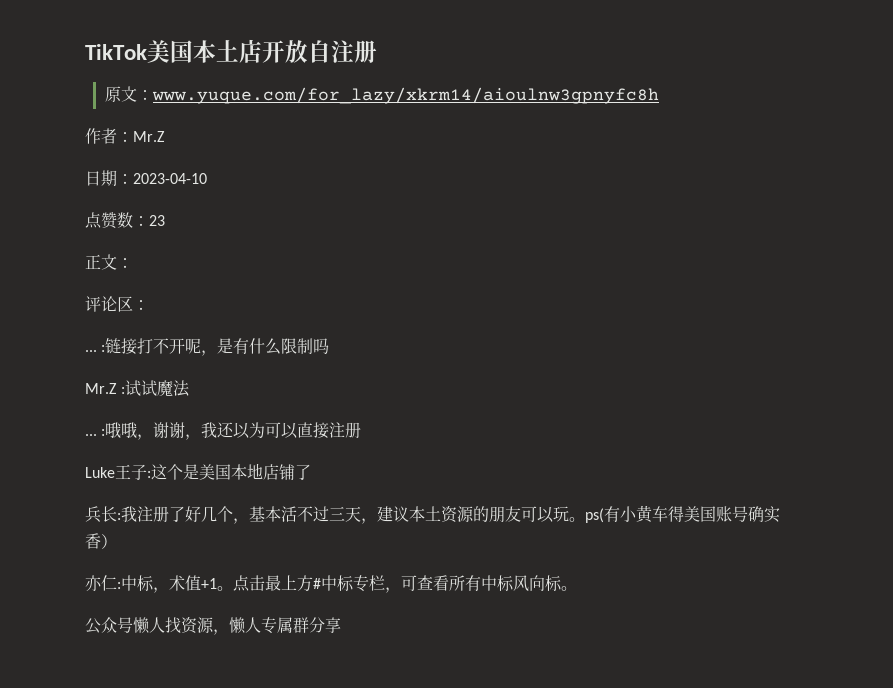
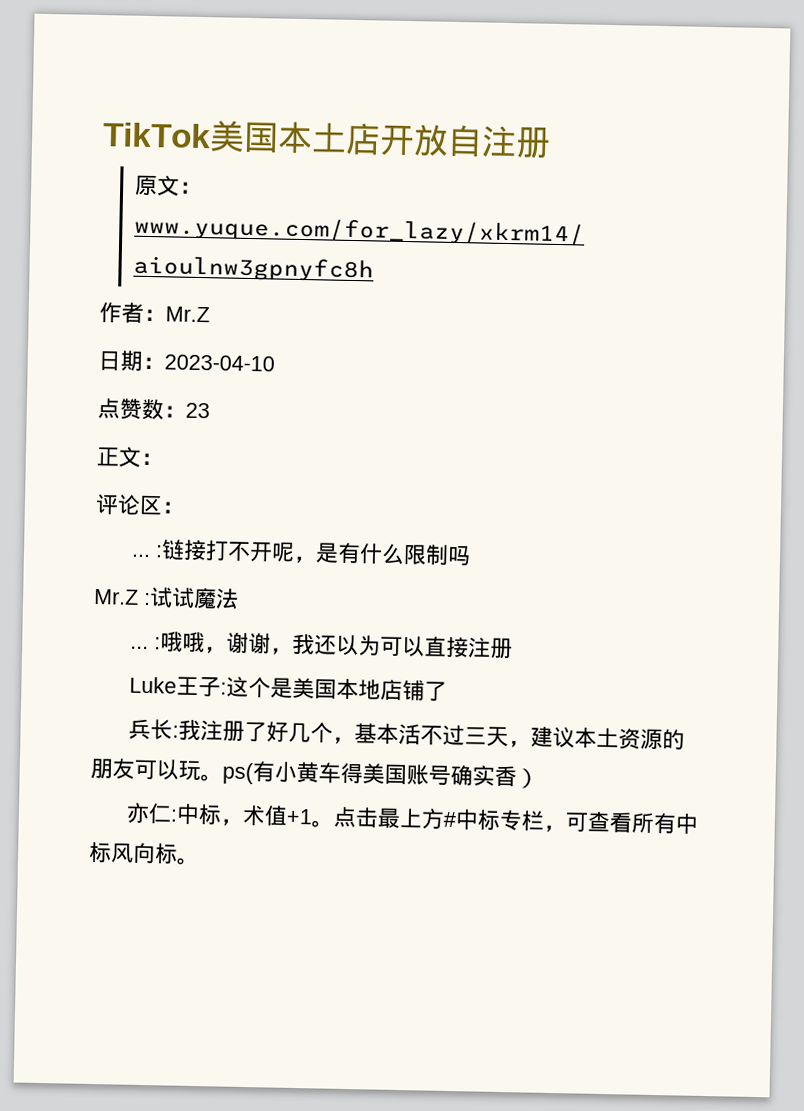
[85,617,341,635] // 公众号懒人找资源，懒人专属群分享 -> (200, 861) none

